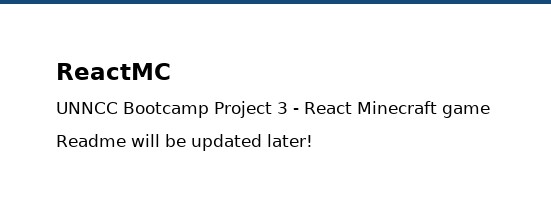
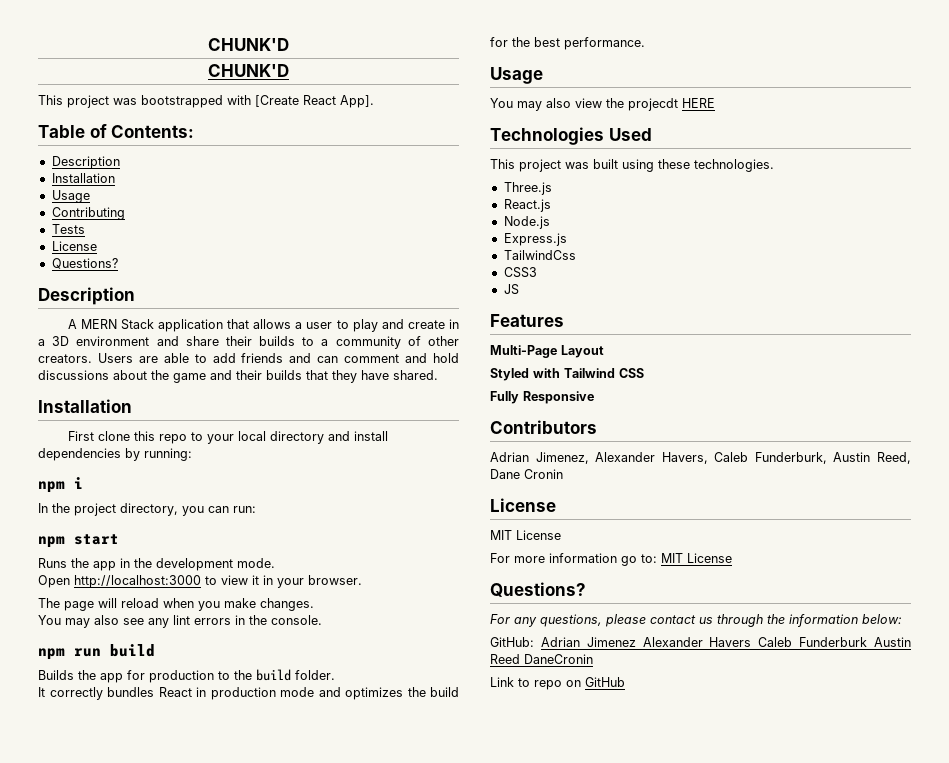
[56,63,171,80] [56,101,490,118] [56,134,313,151] ReactMC // UNNCC Bootcamp Project 3 - React Minecraft game // Readme will be updated later! -> [208,38,289,51] [208,64,289,77] [38,95,374,108] [38,124,195,138] [51,156,120,169] [51,173,115,183] [51,190,90,203] [51,207,125,220] [51,224,85,234] [51,241,97,251] [51,258,118,269] [38,287,135,305] [67,319,459,332] [38,336,460,349] [38,353,460,363] [38,370,438,383] [38,399,132,413] [67,431,388,444] [38,448,192,461] [38,477,83,493] [38,503,256,516] [38,534,119,548] [38,558,275,571] [38,575,362,588] [38,598,314,611] [38,615,322,628] [38,644,155,660] [38,669,335,683] [38,687,459,700] [490,37,645,50] [490,67,543,84] [490,98,715,111] [490,127,652,145] [490,159,774,172] [503,182,552,195] [503,199,551,212] [503,216,550,229] [503,233,567,246] [503,250,576,260] [503,267,537,278] [503,284,519,295] [490,314,564,327] [490,345,604,358] [490,368,644,381] [490,391,594,404] [490,420,597,434] [490,452,911,464] [490,469,563,479] [490,498,556,512] [490,530,561,540] [490,553,732,566] [490,582,586,597] [490,614,902,627] [490,637,911,647] [490,654,593,664] [490,677,625,690] CHUNK'D // CHUNK'D // This project was bootstrapped with [Create React App]. // Table of Contents: // Description // Installation // Usage // Contributing // Tests // License // Questions? // Description // A MERN Stack application that allows a user to play and create in a 3D environment and share their builds to a community of other creators. Users are able to add friends and can comment and hold discussions about the game and their builds that they have shared. // Installation // First clone this repo to your local directory and install dependencies by running: // npm i // In the project directory, you can run: // npm start // Runs the app in the development mode. // Open http://localhost:3000 to view it in your browser. // The page will reload when you make changes. // You may also see any lint errors in the console. // npm run build // Builds the app for production to the build folder. // It correctly bundles React in production mode and optimizes the build for the best performance. // Usage // You may also view the projecdt HERE // Technologies Used // This project was built using these technologies. // Three.js // React.js // Node.js // Express.js // TailwindCss // CSS3 // JS // Features // Multi-Page Layout // Styled with Tailwind CSS // Fully Responsive // Contributors // Adrian Jimenez, Alexander Havers, Caleb Funderburk, Austin Reed, Dane Cronin // License // MIT License // For more information go to: MIT License // Questions? // For any questions, please contact us through the information below: // GitHub: Adrian Jimenez Alexander Havers Caleb Funderburk Austin Reed DaneCronin // Link to repo on GitHub

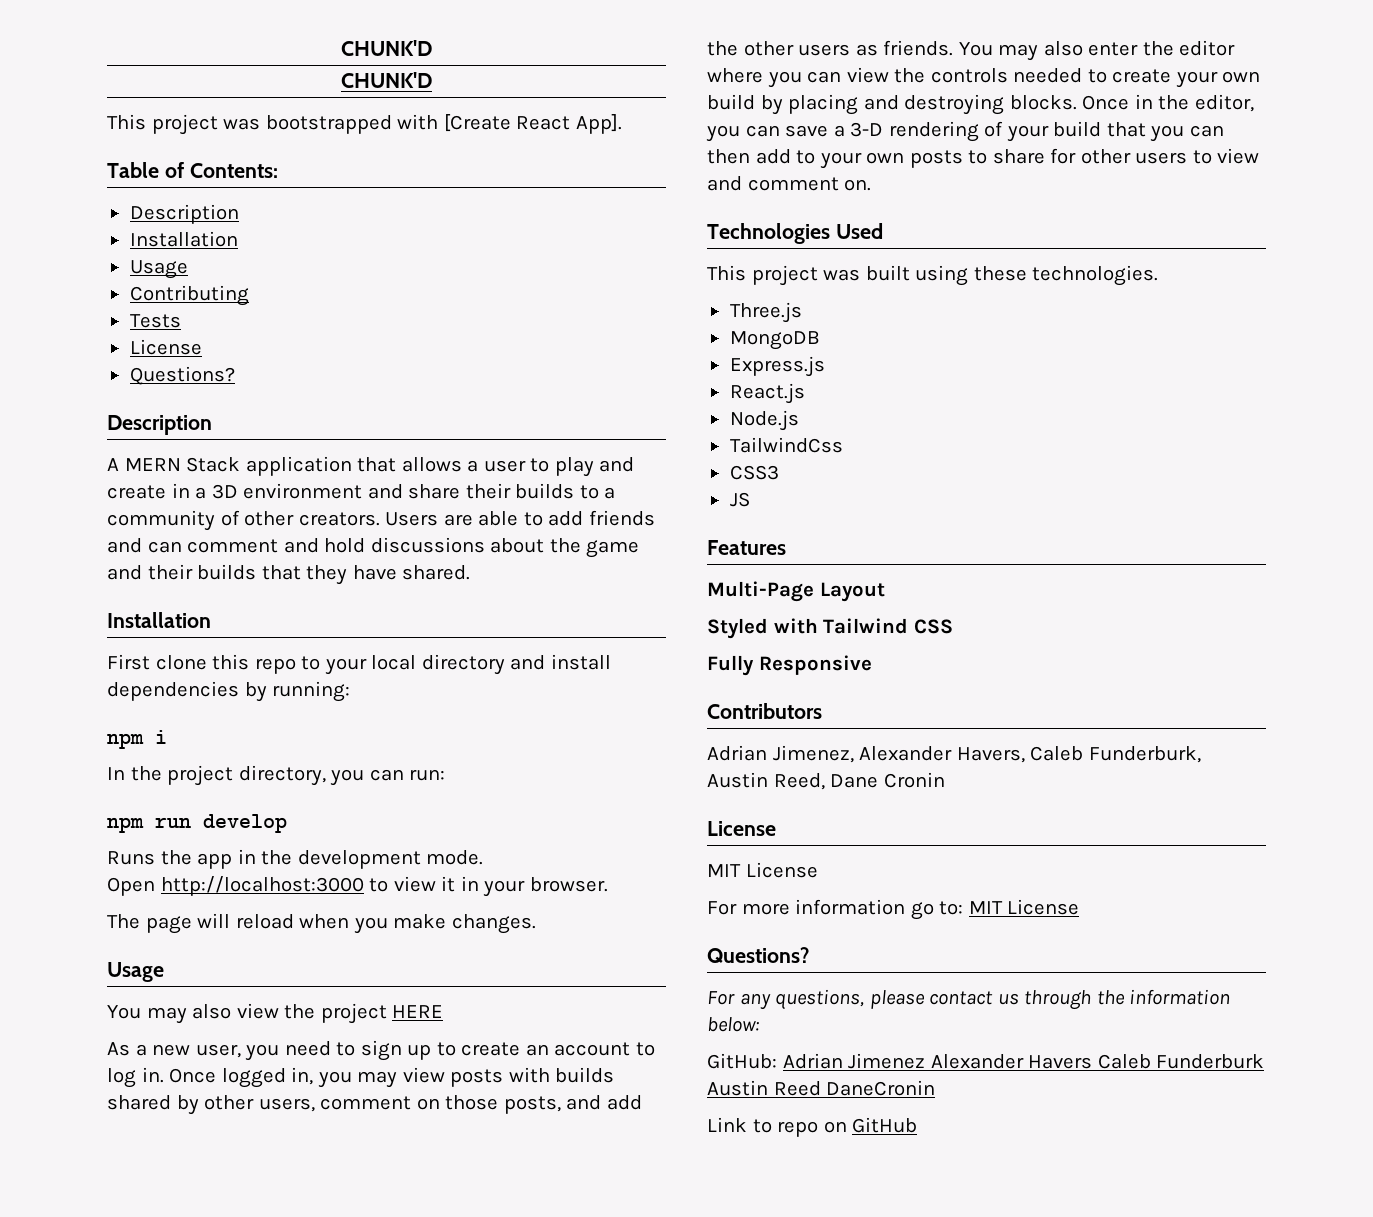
[74,534,119,545] start -> [155,814,287,833] run develop
[38,615,322,628] [38,644,155,660] [38,669,335,683] [38,687,459,700] [490,37,645,50] // You may also see any lint errors in the console. // npm run build // Builds the app for production to the build folder. // It correctly bundles React in production mode and optimizes the build for the best performance. -> (536, 924) none
[628,98,678,111] projecdt -> [320,1003,387,1024] project
(715, 103) none -> [107,1040,655,1061] [107,1067,615,1088] [107,1095,642,1115] [707,40,1236,61] [707,67,1261,88] [707,94,1254,115] [706,121,1224,142] [707,148,1260,169] [707,176,872,191] // As a new user, you need to sign up to create an account to log in. Once logged in, you may view posts with builds shared by other users, comment on those posts, and add the other users as friends. You may also enter the editor where you can view the controls needed to create your own build by placing and destroying blocks. Once in the editor, you can save a 3-D rendering of your build that you can then add to your own posts to share for other users to view and comment on.
(552, 188) none -> [729,331,820,350] [729,356,825,377] // MongoDB // Express.js
[503,233,567,246] // Express.js -> (799, 420) none

